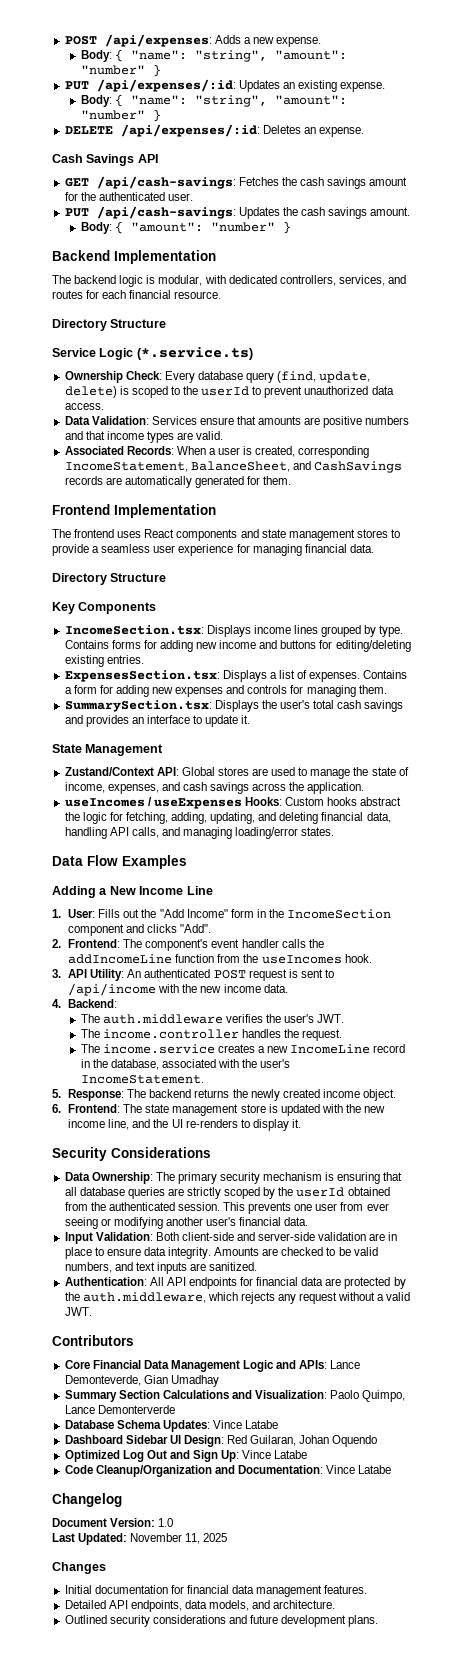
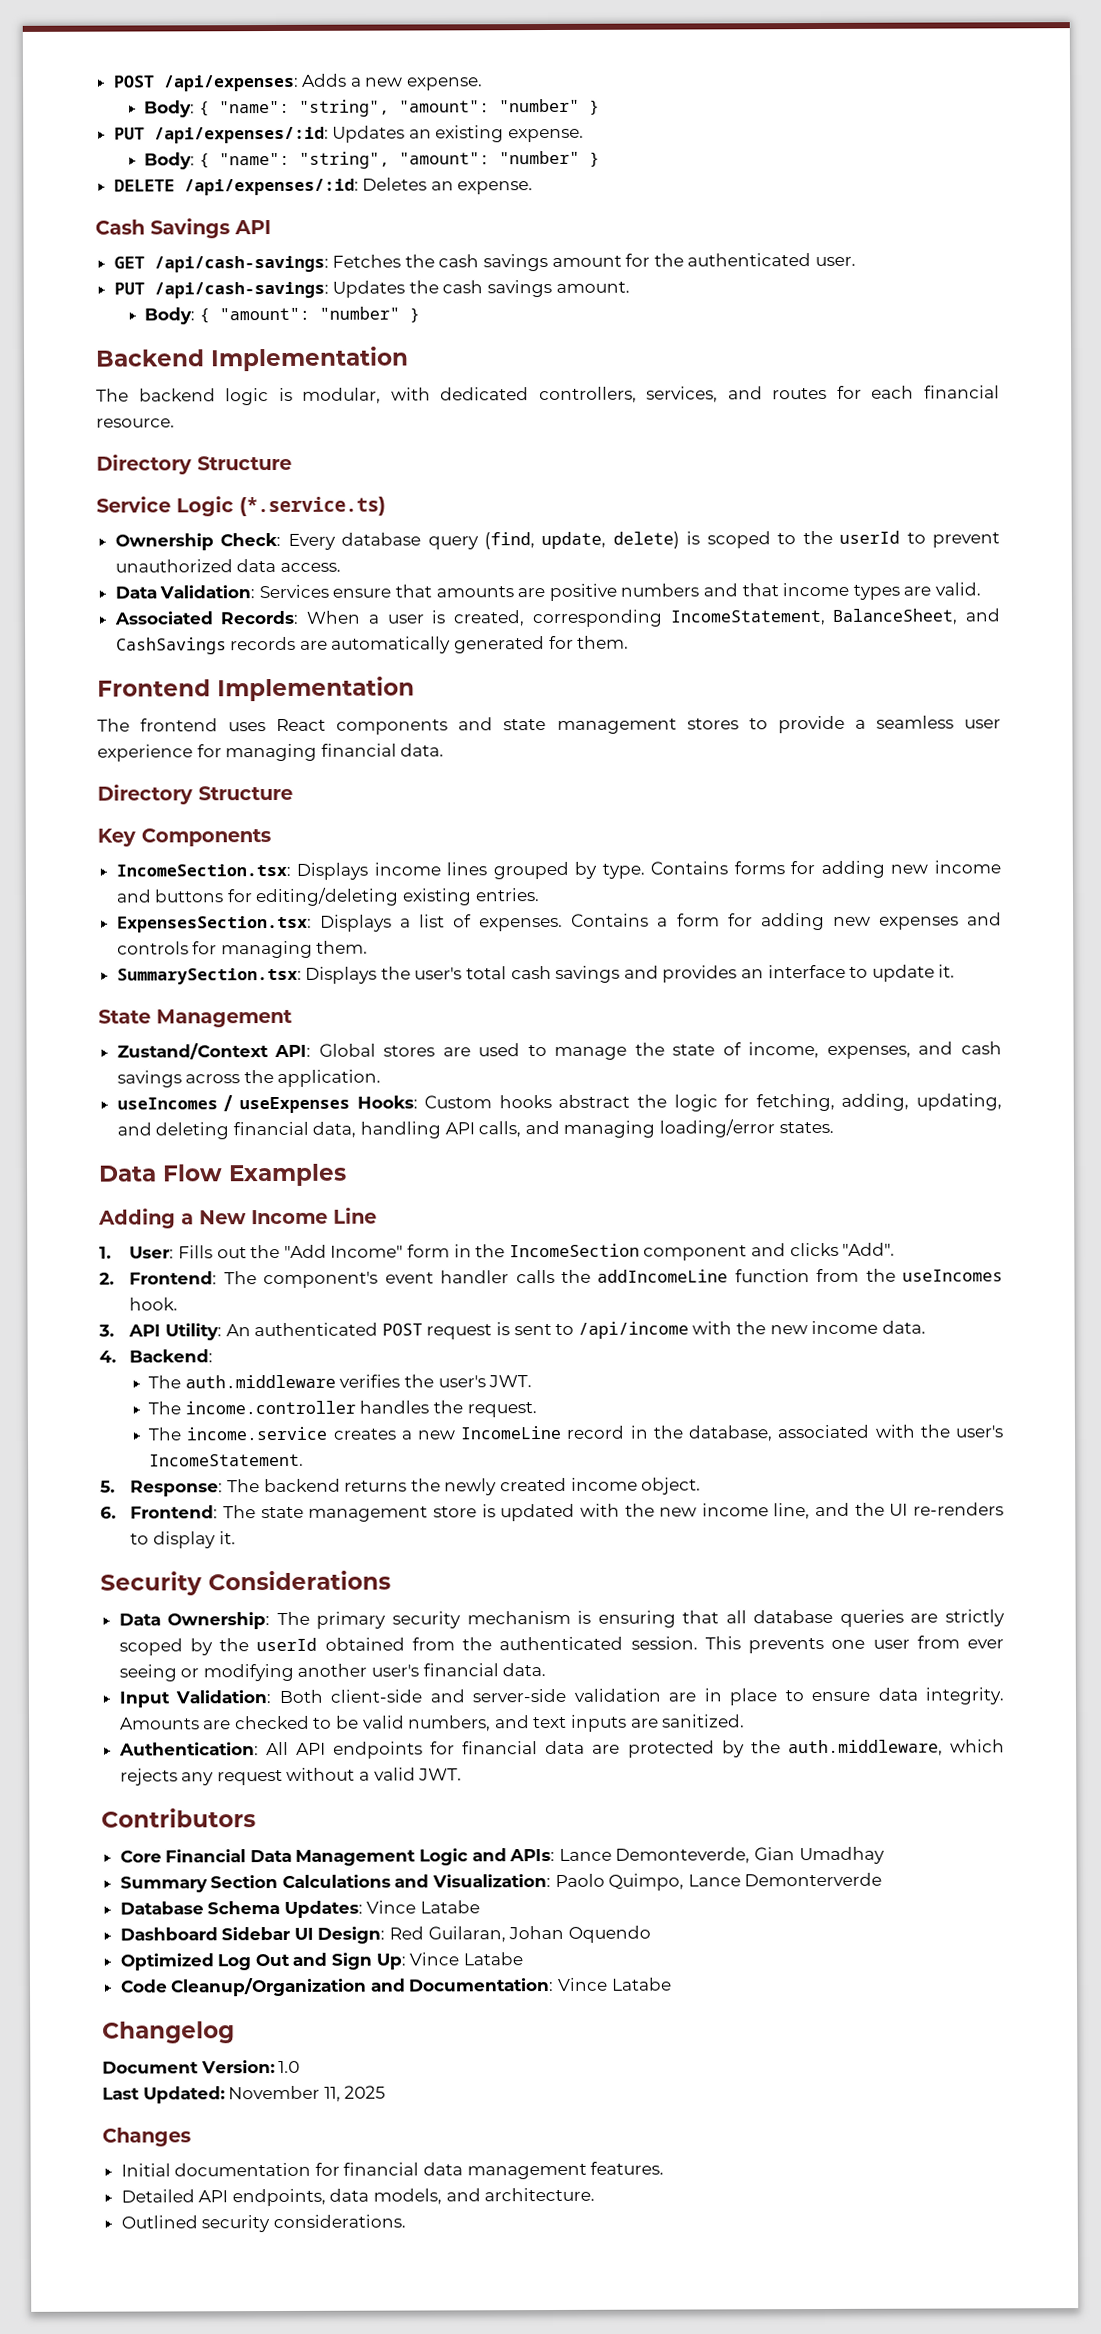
[152,1615,379,1627] considerations and future development plans. -> [272,2214,406,2229] considerations.

